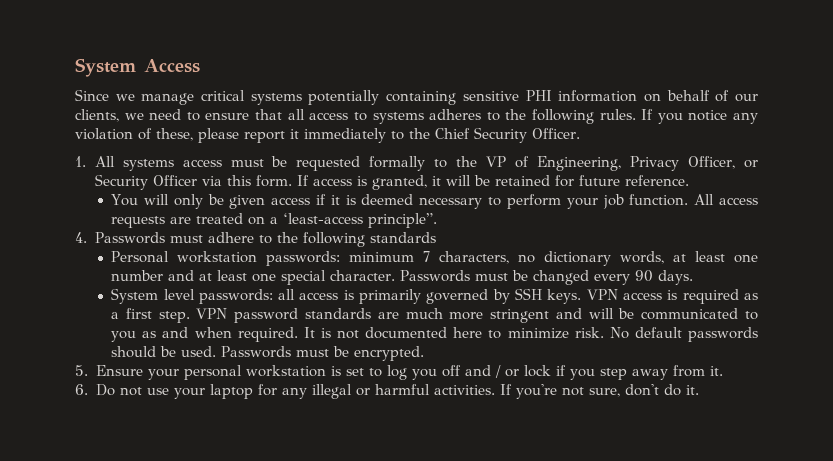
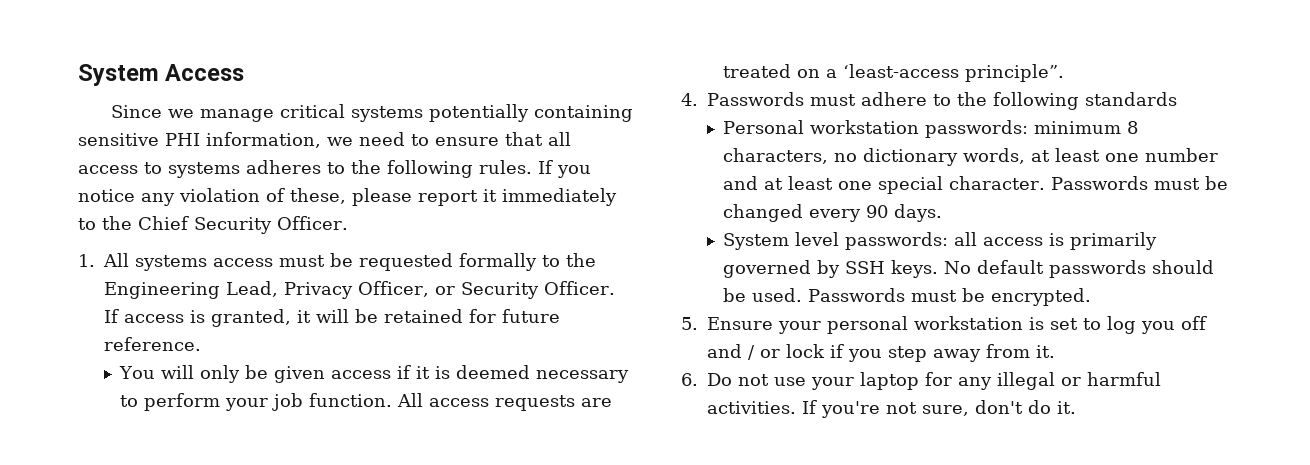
[558,90,759,102] [75,109,119,122] information on behalf of our clients, -> [206,132,321,148] information,
[486,156,622,171] VP of Engineering, -> [104,281,278,299] Engineering Lead,
[152,175,292,187] Officer via this form. -> [543,281,615,295] Officer.
[423,251,431,262] 7 -> [1126,121,1138,134] 8
[586,289,758,304] [111,308,759,323] [111,327,604,342] VPN access is required as a first step. VPN password standards are much more stringent and will be communicated to you as and when required. It is not documented here to minimize risk. -> (938, 269) none

